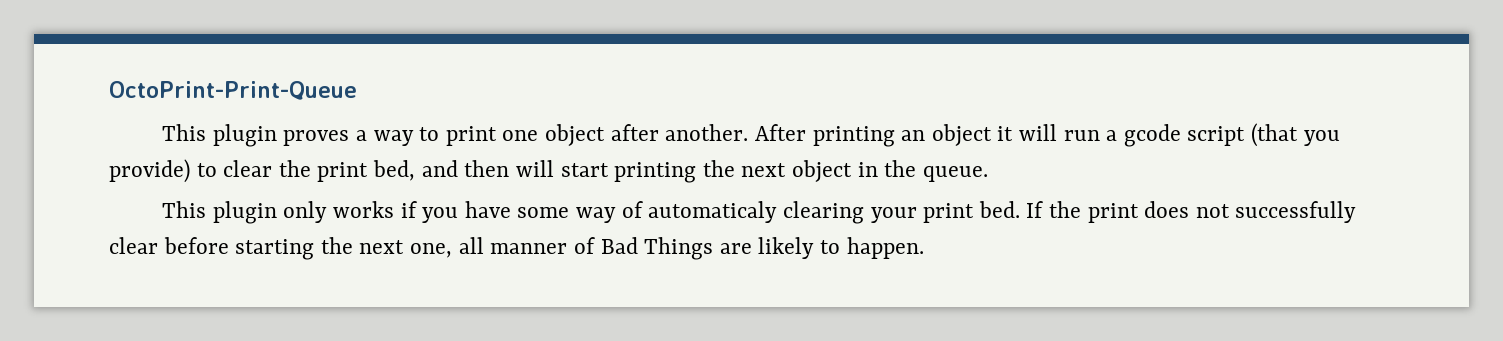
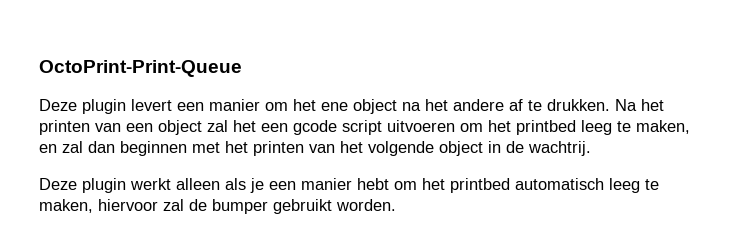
[162,123,1340,147] [109,159,988,183] [162,201,1357,224] [109,237,924,260] This plugin proves a way to print one object after another. After printing an object it will run a gcode script (that you provide) to clear the print bed, and then will start printing the next object in the queue. // This plugin only works if you have some way of automaticaly clearing your print bed. If the print does not successfully clear before starting the next one, all manner of Bad Things are likely to happen. -> [39,99,664,114] [39,120,690,135] [39,141,591,156] [39,178,659,193] [39,199,396,214] Deze plugin levert een manier om het ene object na het andere af te drukken. Na het printen van een object zal het een gcode script uitvoeren om het printbed leeg te maken, en zal dan beginnen met het printen van het volgende object in de wachtrij. // Deze plugin werkt alleen als je een manier hebt om het printbed automatisch leeg te maken, hiervoor zal de bumper gebruikt worden.

